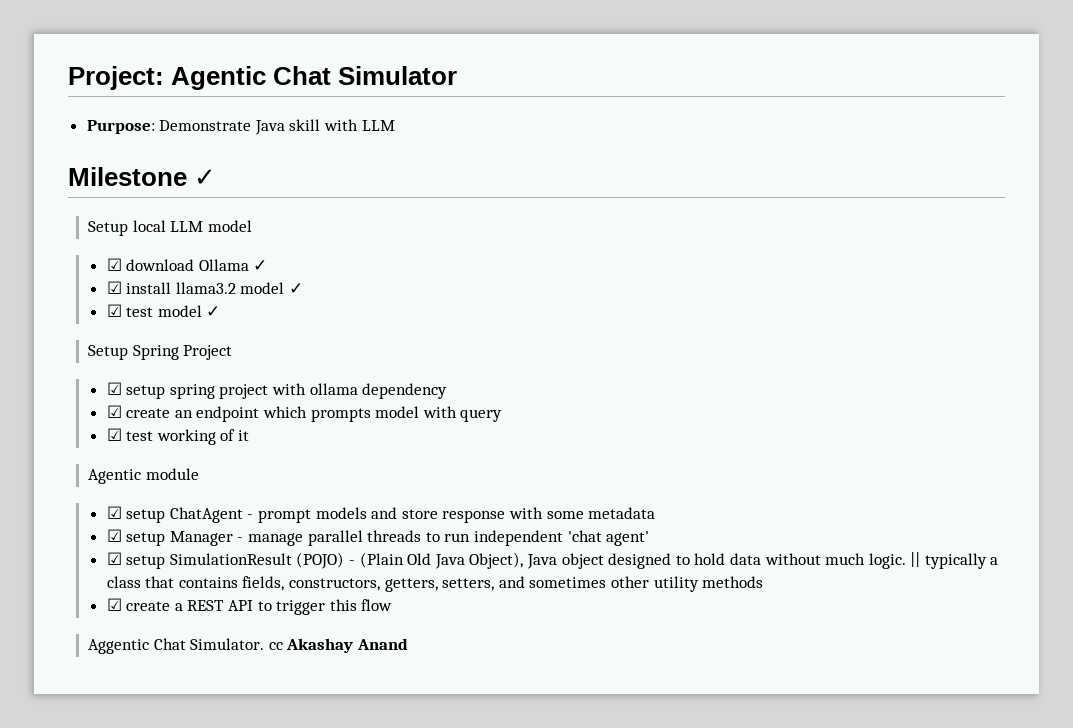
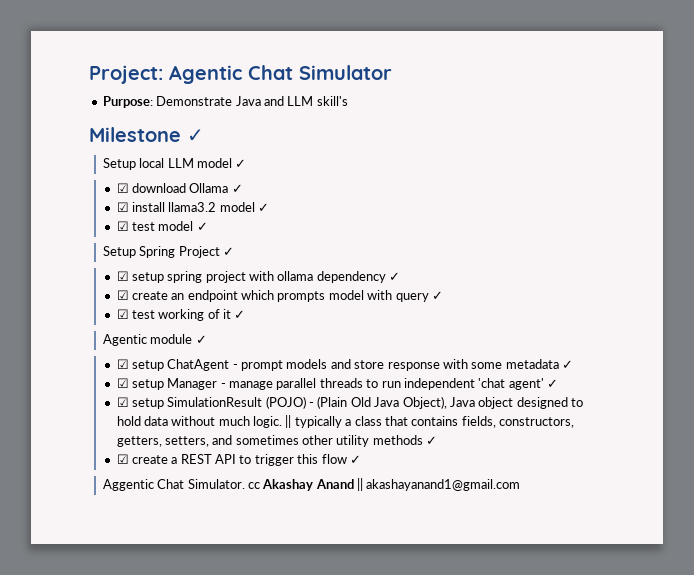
[289,119,395,131] skill with LLM -> [263,96,348,106] and LLM skill's
(252, 226) none -> [235,159,247,168] ✓
(233, 352) none -> [222,247,234,256] ✓
(448, 391) none -> [389,272,401,281] ✓
(503, 415) none -> [431,291,443,300] ✓
(250, 435) none -> [234,310,246,319] ✓
(199, 474) none -> [195,335,207,344] ✓
(656, 513) none -> [562,360,574,369] ✓
(650, 538) none -> [547,379,559,388] ✓
(764, 582) none -> [426,436,438,445] ✓
(393, 605) none -> [349,455,361,464] ✓
(408, 644) none -> [357,478,521,491] || akashayanand1@gmail.com

